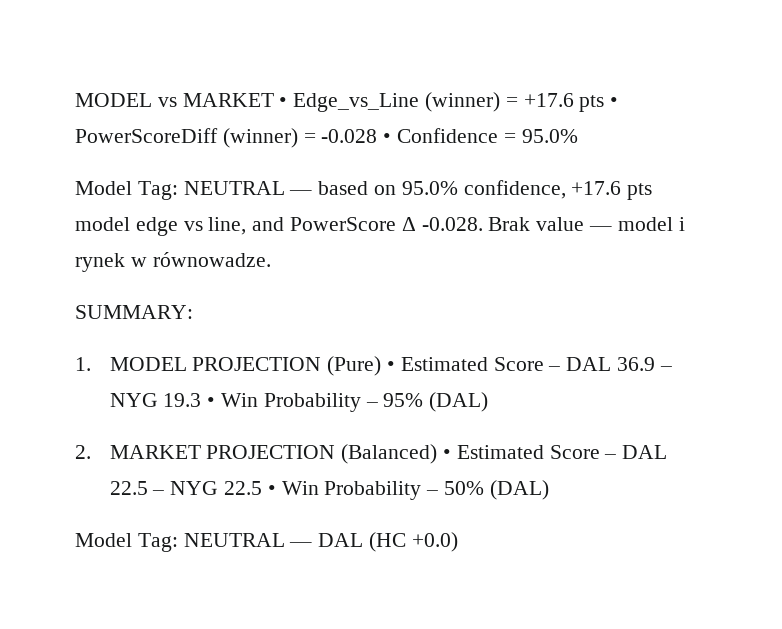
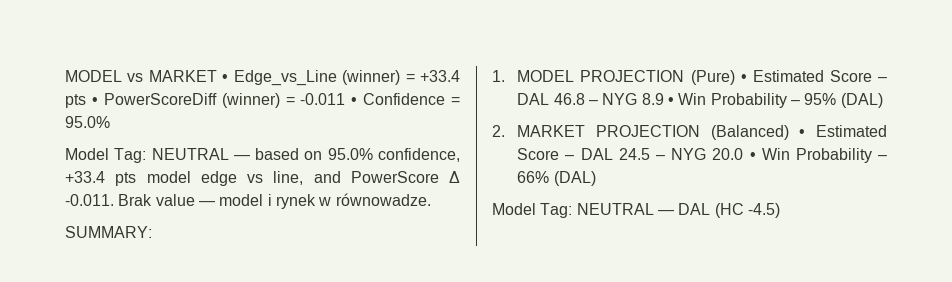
[523,93,574,107] +17.6 -> [420,70,460,82] +33.4
[321,129,378,143] -0.028 -> [300,93,346,105] -0.011
[571,181,622,195] +17.6 -> [65,171,105,183] +33.4
[421,217,483,231] -0.028. -> [65,194,114,206] -0.011.
[617,357,672,371] [109,393,202,407] 36.9 – NYG 19.3 -> [553,93,664,105] 46.8 – NYG 8.9
[109,481,485,500] 22.5 – NYG 22.5 • Win Probability – 50% -> [618,148,887,163] [517,171,550,183] 24.5 – NYG 20.0 • Win Probability – 66%
[411,532,458,552] +0.0) -> [747,203,780,218] -4.5)

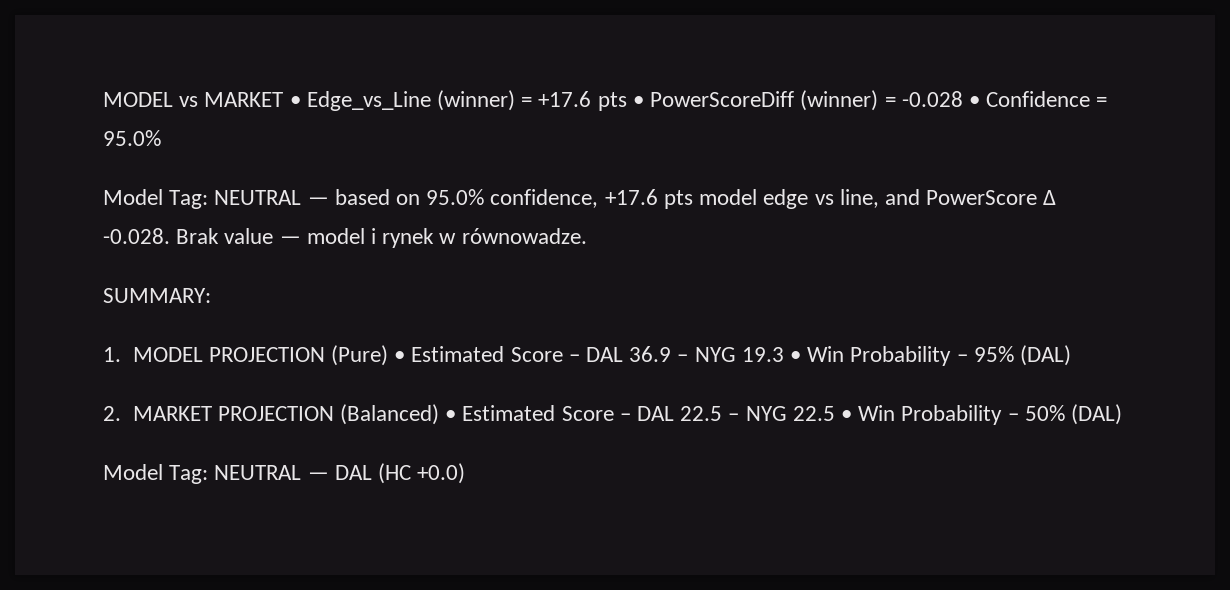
[420,70,460,82] +33.4 -> [538,91,592,107] +17.6
[300,93,346,105] -0.011 -> [901,91,963,107] -0.028
[65,171,105,183] +33.4 -> [604,189,658,205] +17.6
[65,194,114,206] -0.011. -> [103,228,170,244] -0.028.
[553,93,664,105] 46.8 – NYG 8.9 -> [629,346,784,362] 36.9 – NYG 19.3
[618,148,887,163] [517,171,550,183] 24.5 – NYG 20.0 • Win Probability – 66% -> [680,405,1065,425] 22.5 – NYG 22.5 • Win Probability – 50%
[747,203,780,218] -4.5) -> [417,463,466,484] +0.0)

